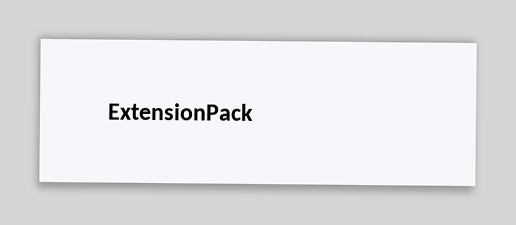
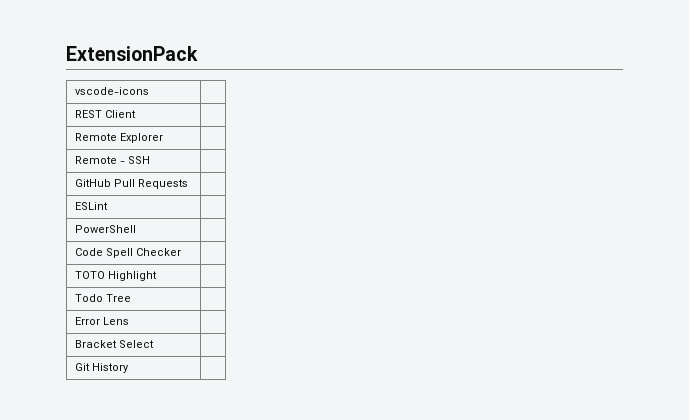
(254, 111) none -> [75,87,150,95] [75,110,137,118] [75,133,164,143] [75,156,151,164] [75,179,189,189] [75,202,109,210] [75,225,137,233] [75,248,182,258] [75,271,158,281] [75,294,132,302] [75,317,130,325] [75,340,155,348] [75,363,130,373] // vscode-icons | // REST Client | // Remote Explorer | // Remote - SSH | // GitHub Pull Requests | // ESLint | // PowerShell | // Code Spell Checker | // TOTO Highlight | // Todo Tree | // Error Lens | // Bracket Select | // Git History |

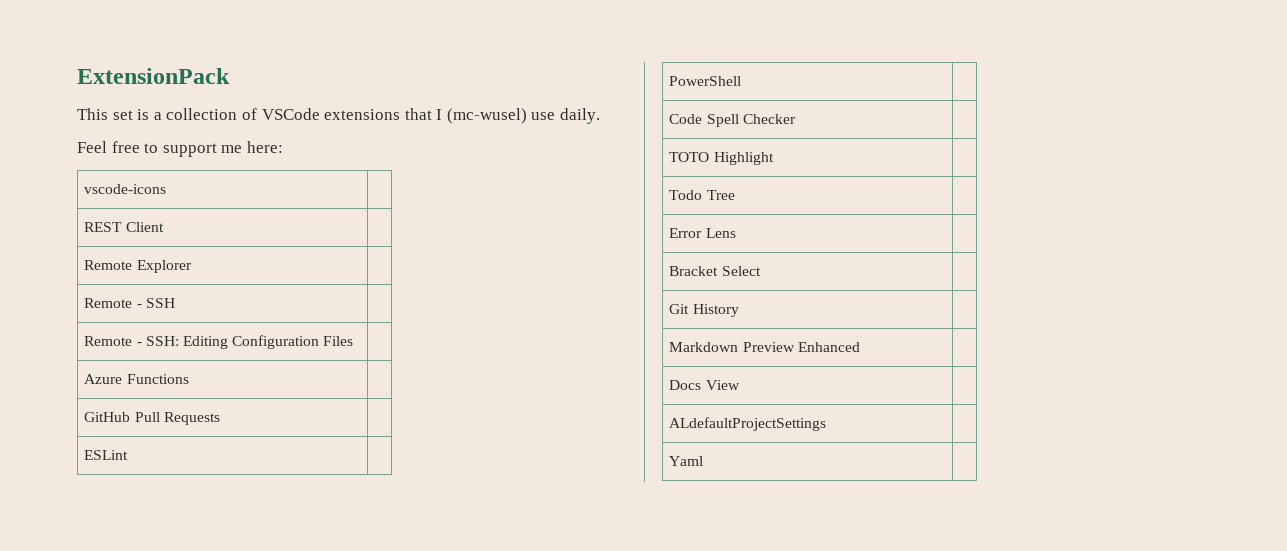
(198, 53) none -> [77,108,601,124] [77,141,283,157] // This set is a collection of VSCode extensions that I (mc-wusel) use daily. // Feel free to support me here:
(151, 160) none -> [84,335,354,349] [84,374,189,384] // Remote - SSH: Editing Configuration Files | // Azure Functions |
(130, 368) none -> [669,342,860,352] [669,380,740,390] [669,417,827,431] [669,456,704,466] // Markdown Preview Enhanced | // Docs View | // ALdefaultProjectSettings | // Yaml |

